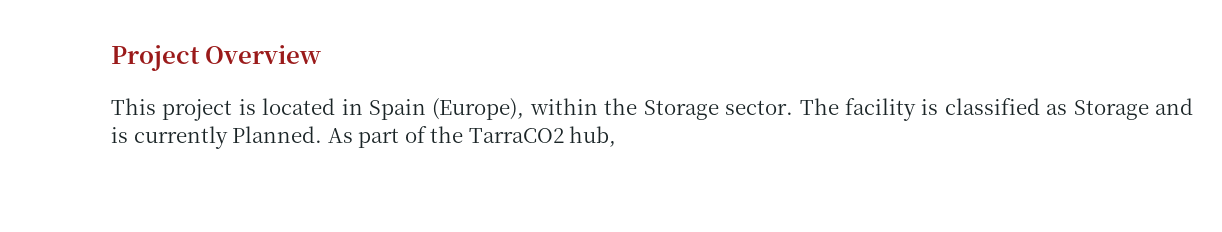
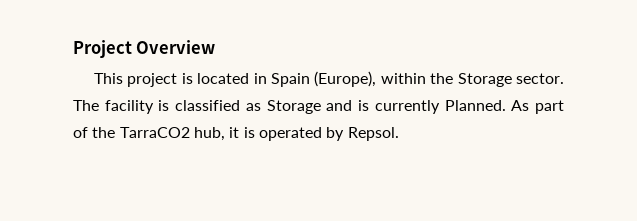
(617, 136) none -> [229,127,399,141] it is operated by Repsol.

